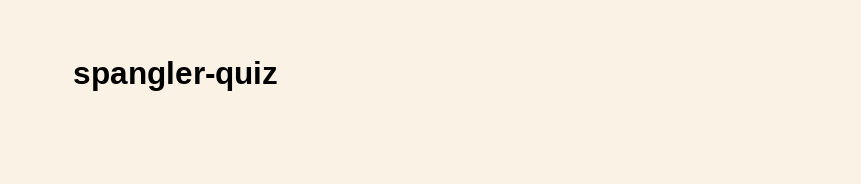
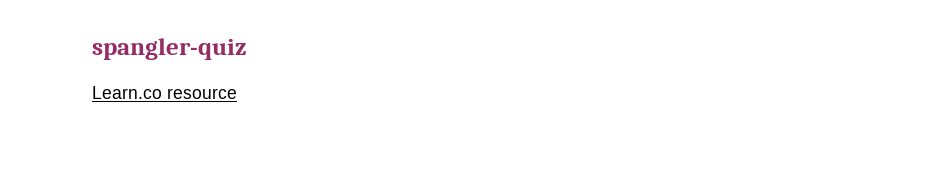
(278, 76) none -> [92,86,237,99] // Learn.co resource

